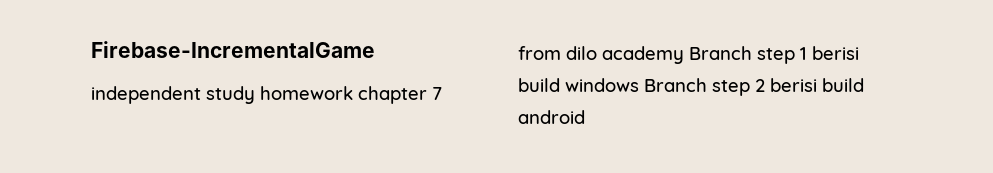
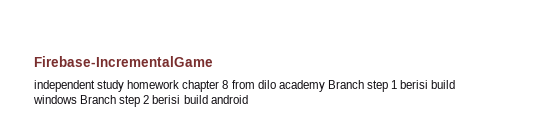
[432,87,442,100] 7 -> [222,80,229,89] 8

